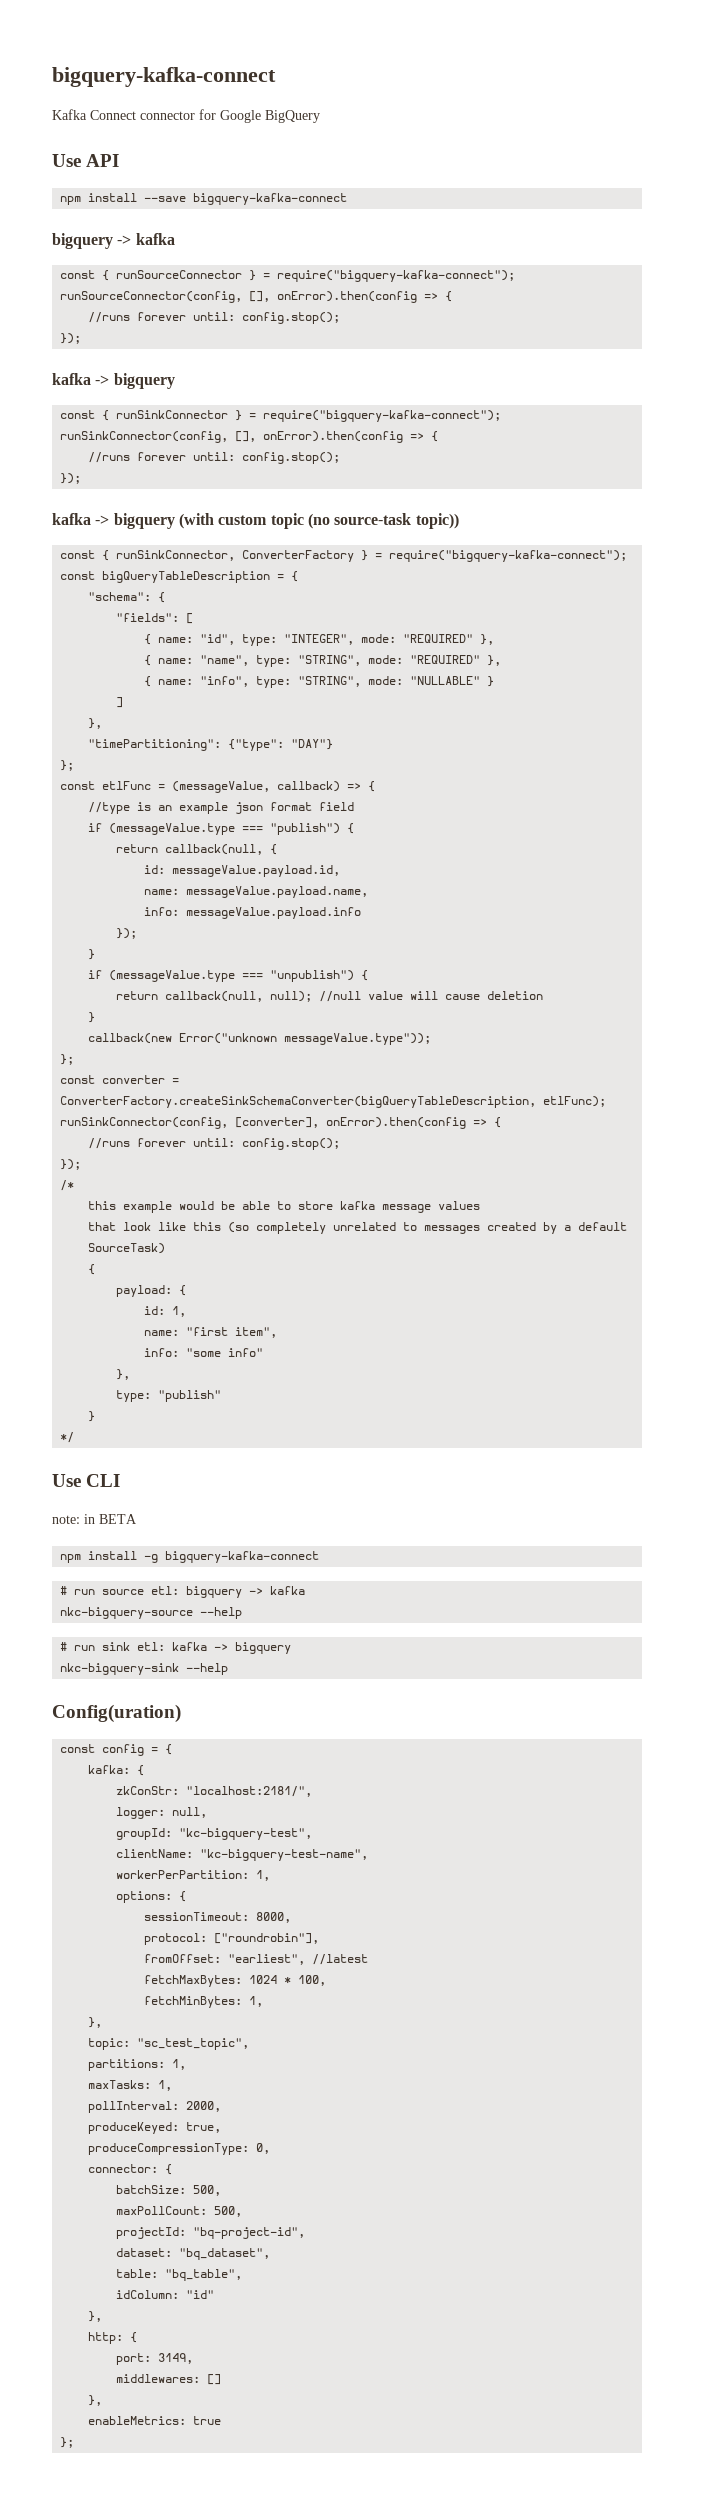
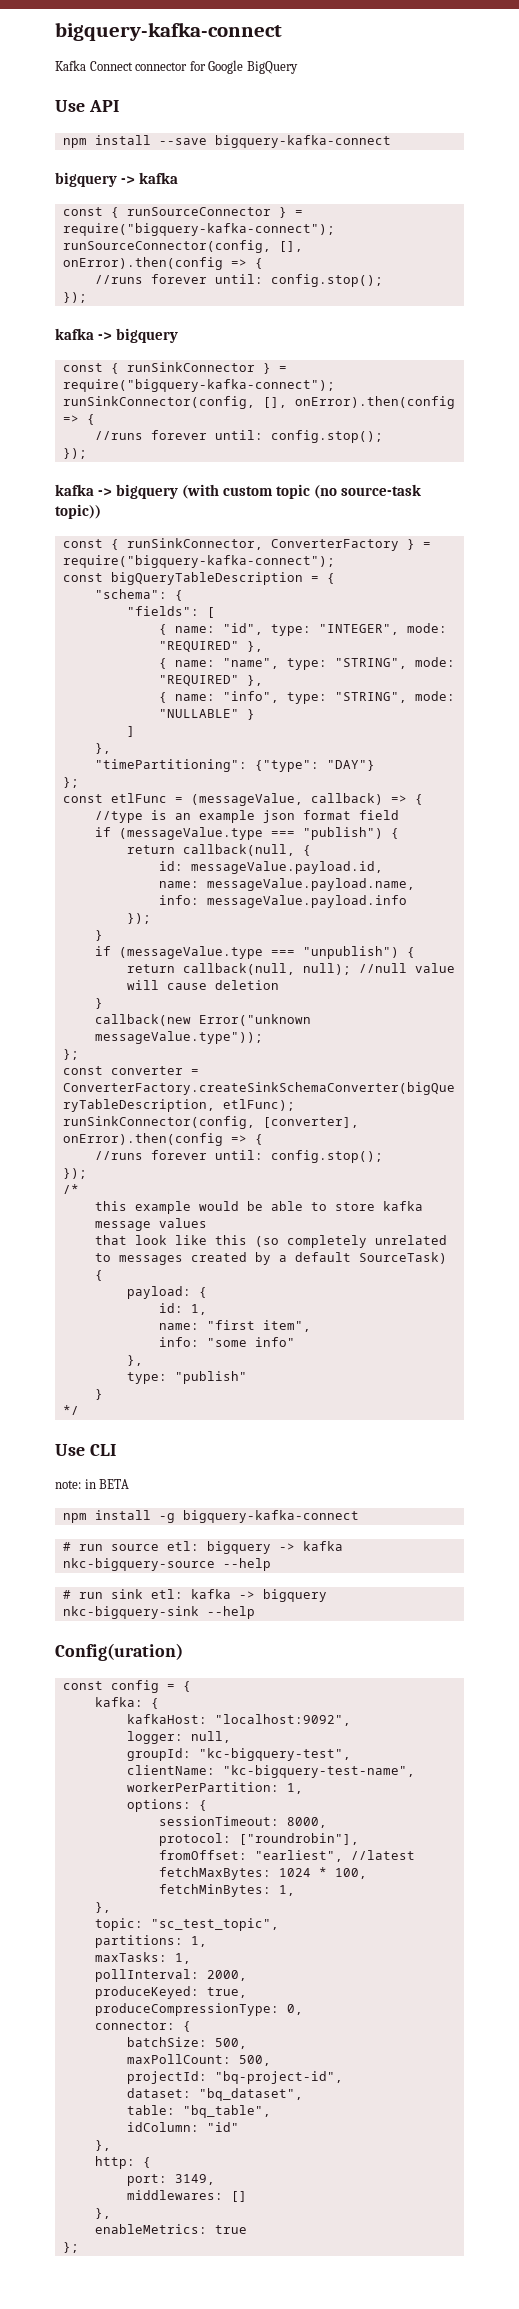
[116,1786,313,1797] zkConStr: "localhost:2181/", -> [126,1714,351,1726] kafkaHost: "localhost:9092",

